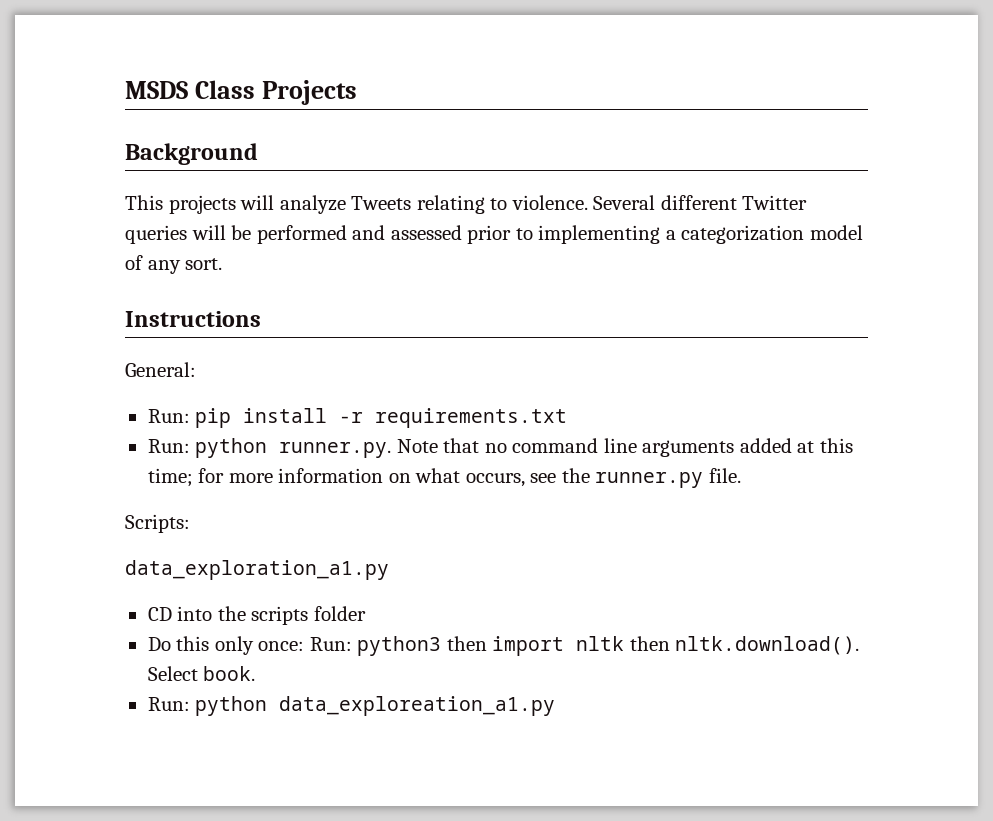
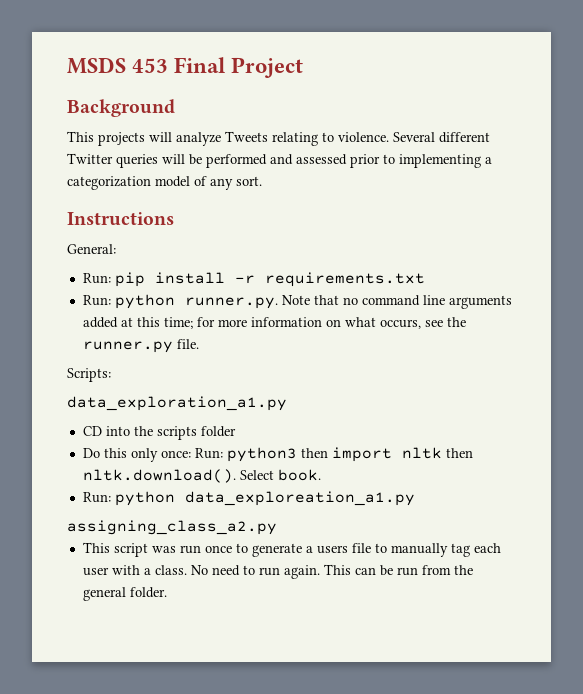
[195,80,358,105] Class Projects -> [132,57,304,78] 453 Final Project
(556, 706) none -> [67,520,277,535] [82,542,501,557] [82,564,473,579] [82,587,167,601] // assigning_class_a2.py // This script was run once to generate a users file to manually tag each user with a class. No need to run again. This can be run from the general folder.

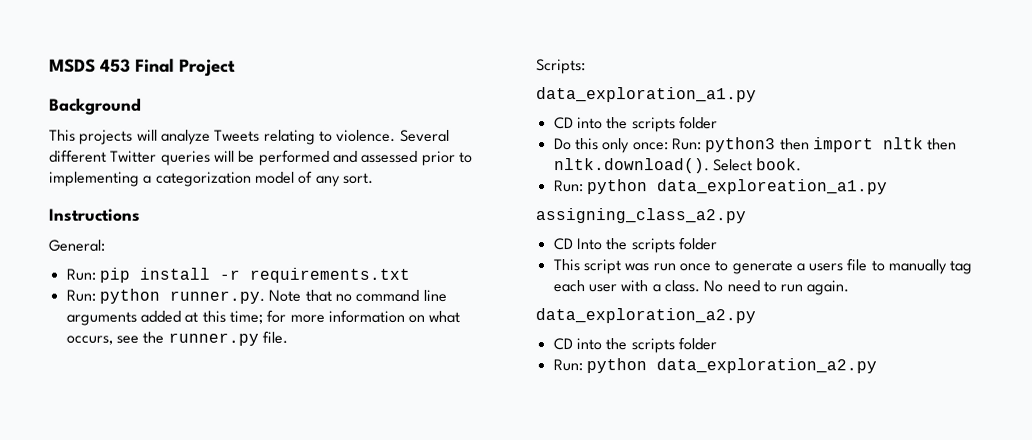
(277, 527) none -> [552,237,717,254] // CD Into the scripts folder
[323,564,473,576] [82,587,167,601] This can be run from the general folder. -> [535,308,756,324] [552,337,717,354] [552,358,877,374] // data_exploration_a2.py // CD into the scripts folder // Run: python data_exploration_a2.py

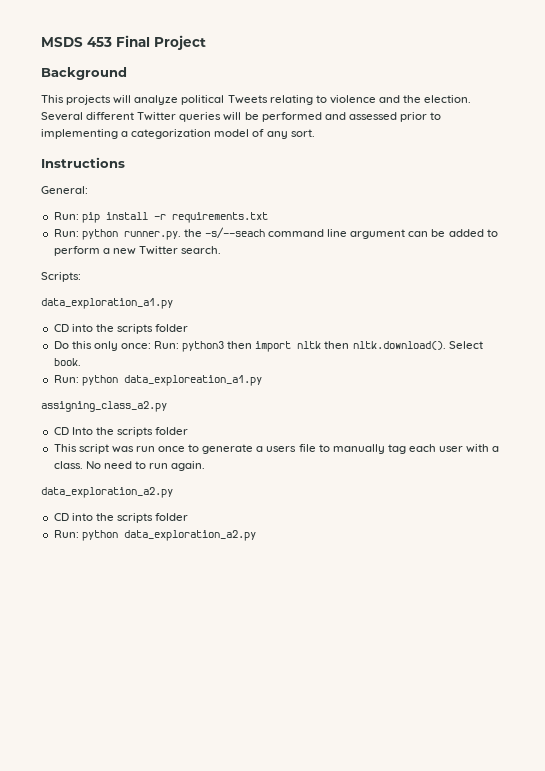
(211, 137) none -> [181,95,225,105] political
[336,129,397,142] violence. -> [329,95,472,104] violence and the election.
[268,289,447,302] [65,309,461,326] [65,330,288,346] Note that no command line arguments added at this time; for more information on what occurs, see the runner.py file. -> [183,227,498,239] [53,246,222,256] the -s/--seach command line argument can be added to perform a new Twitter search.

